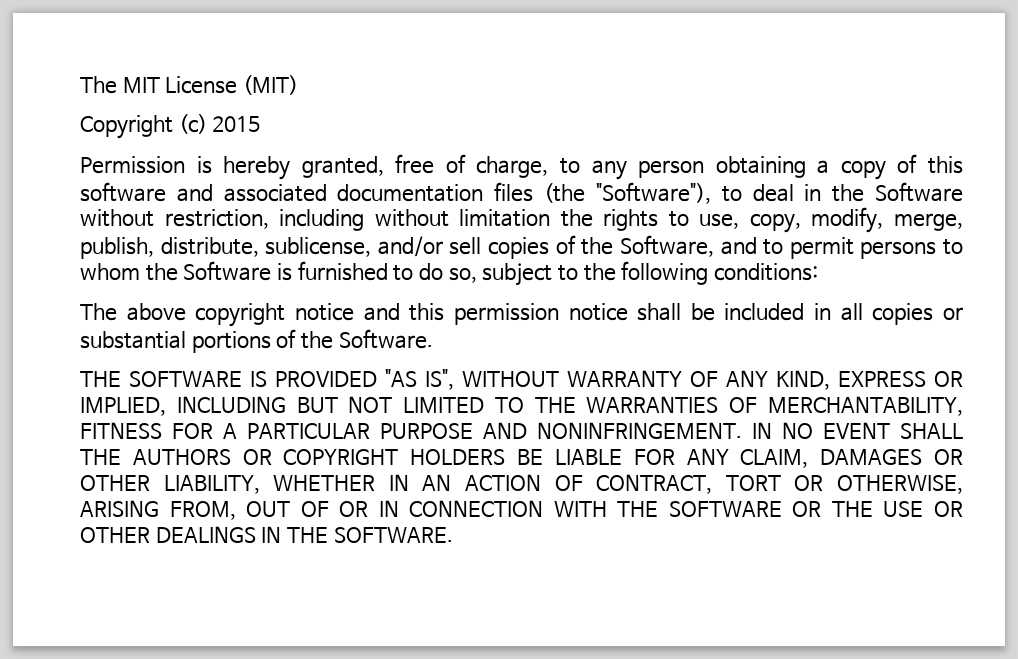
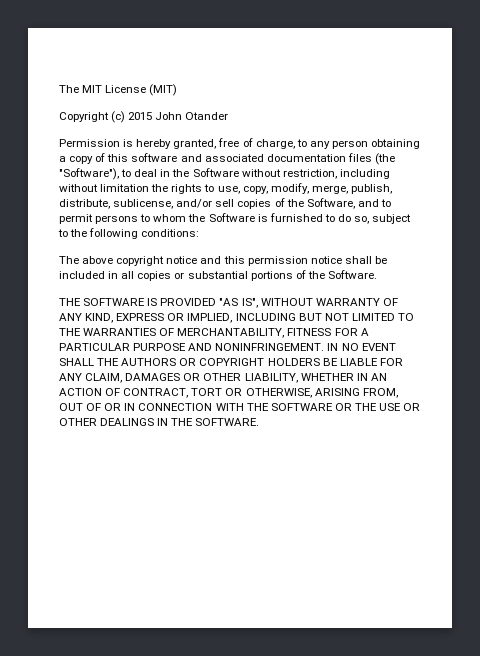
(261, 124) none -> [155,112,229,120] John Otander

